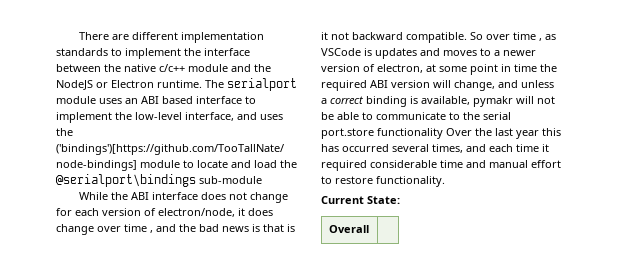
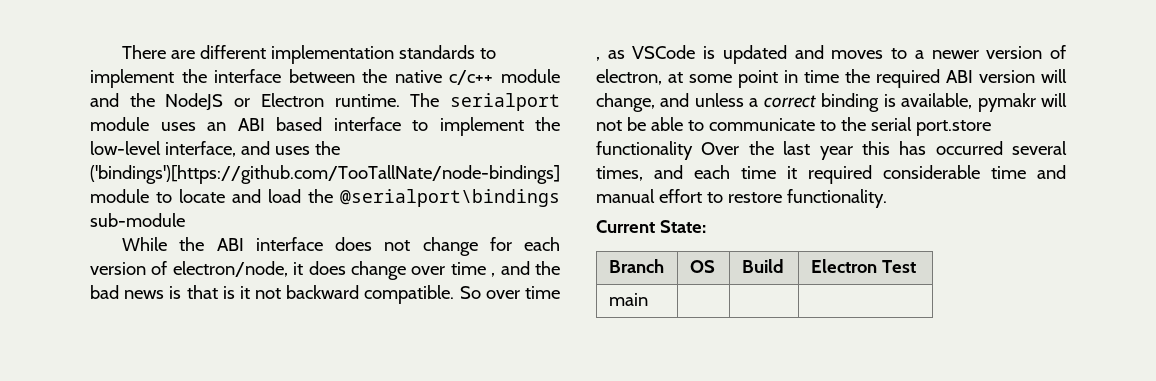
[375,48,417,59] updates -> [722,45,787,64] updated
[328,225,369,233] Overall -> [608,259,664,273] [689,260,715,273] [741,259,784,273] [810,259,916,273] [608,293,648,306] Branch | OS | Build | Electron Test // main | |

